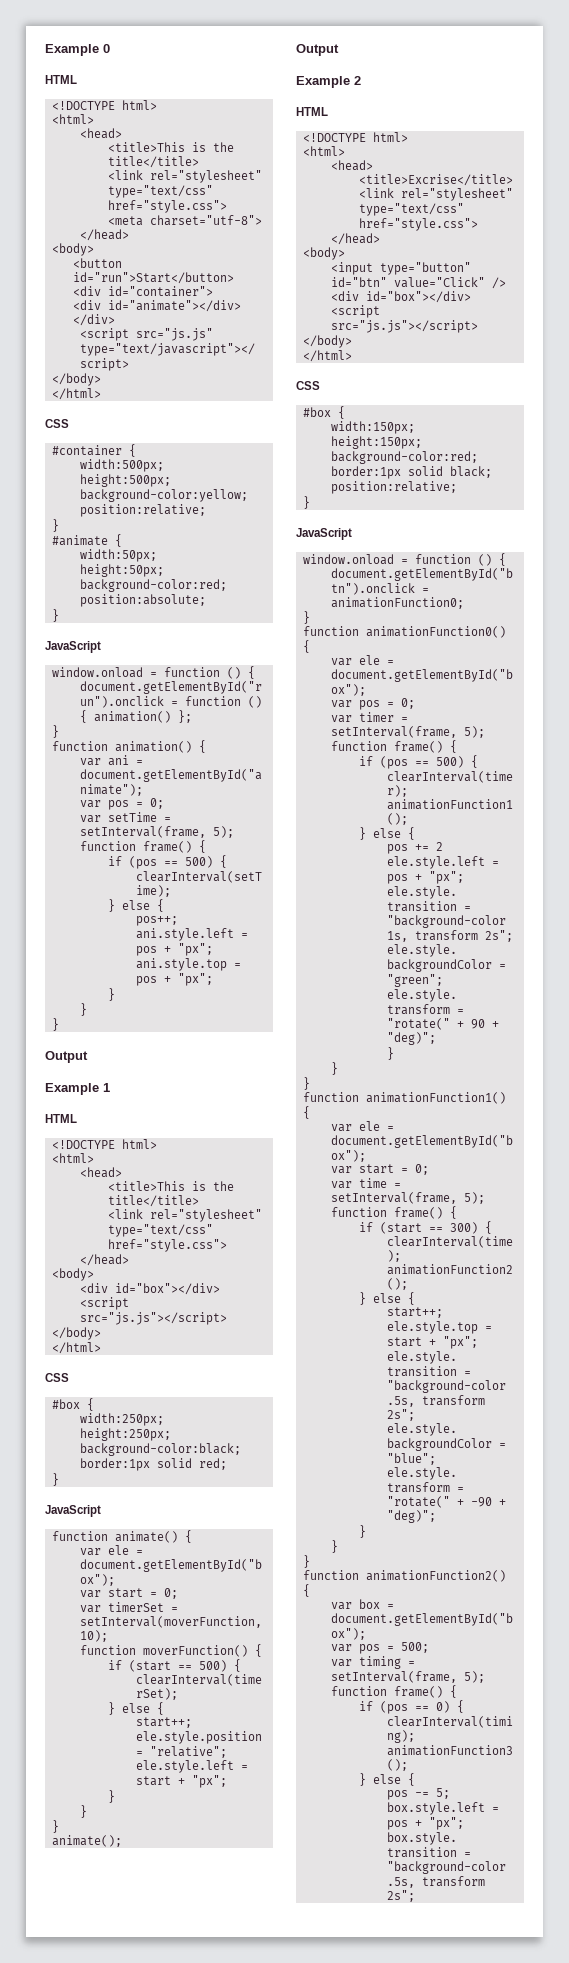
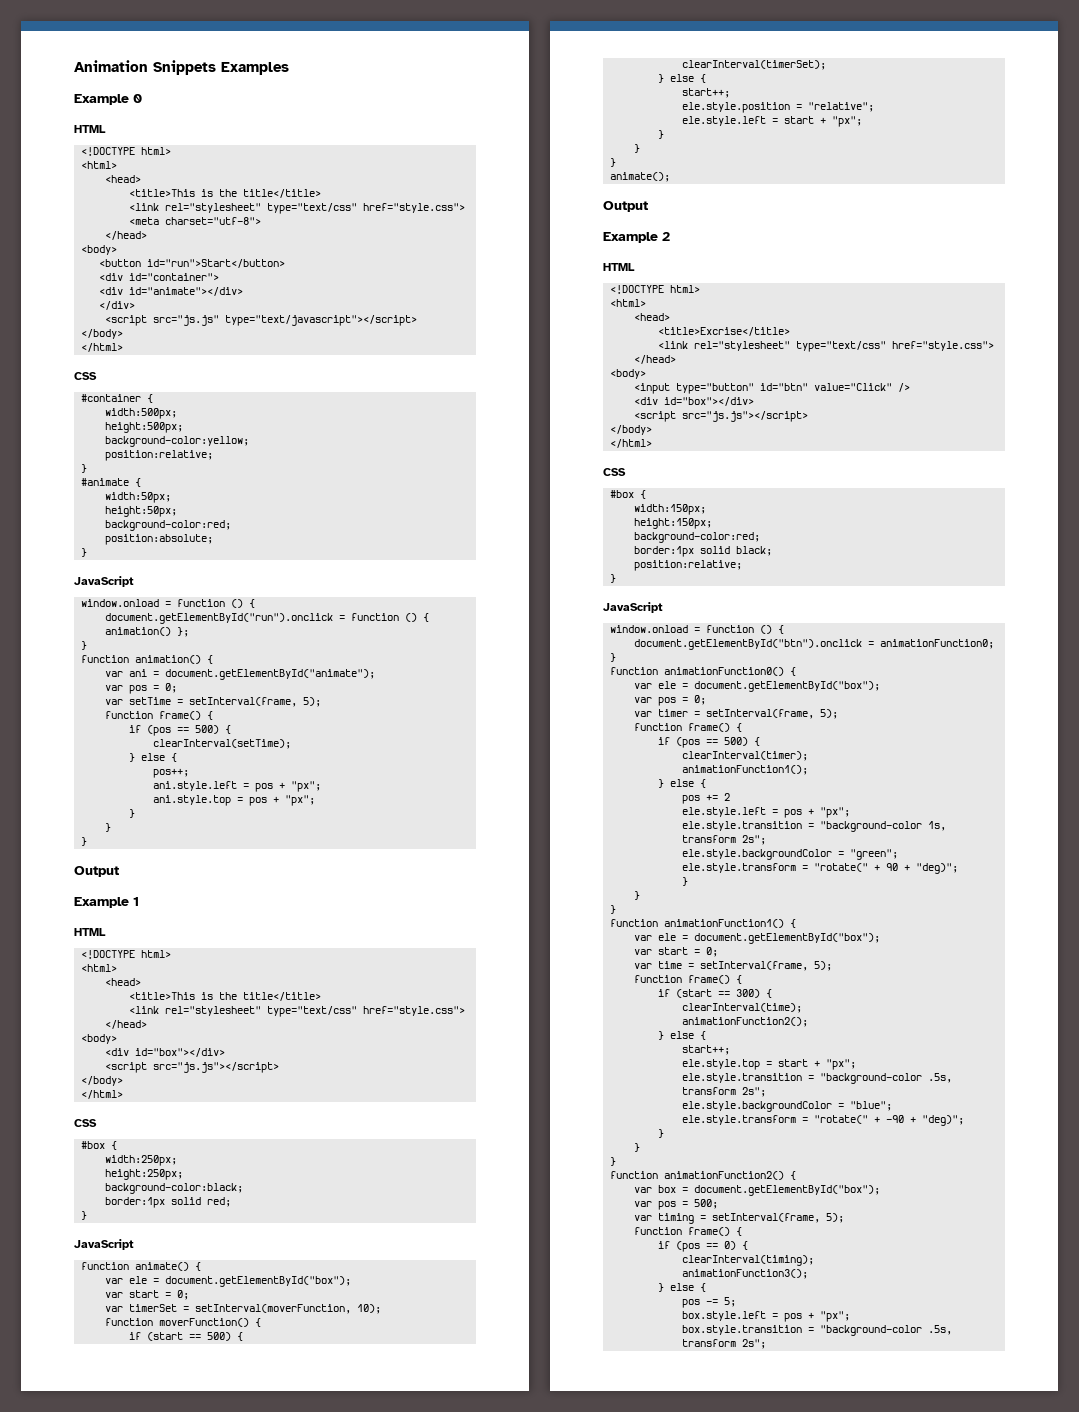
(45, 50) none -> [74,60,289,75] Animation Snippets Examples //

